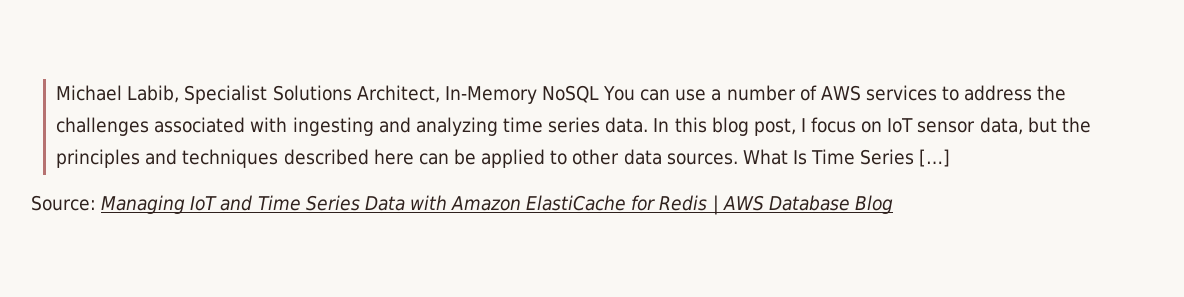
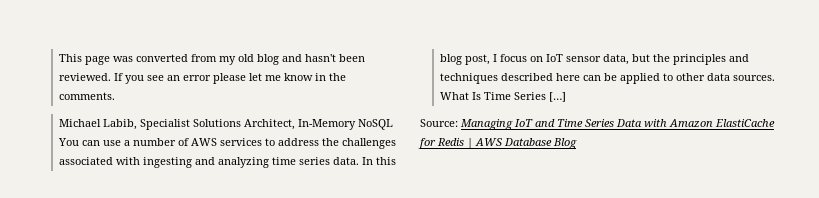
(56, 93) none -> [58,54,365,65] [58,73,346,84] [58,92,115,100] This page was converted from my old blog and hasn't been reviewed. If you see an error please let me know in the comments. //

